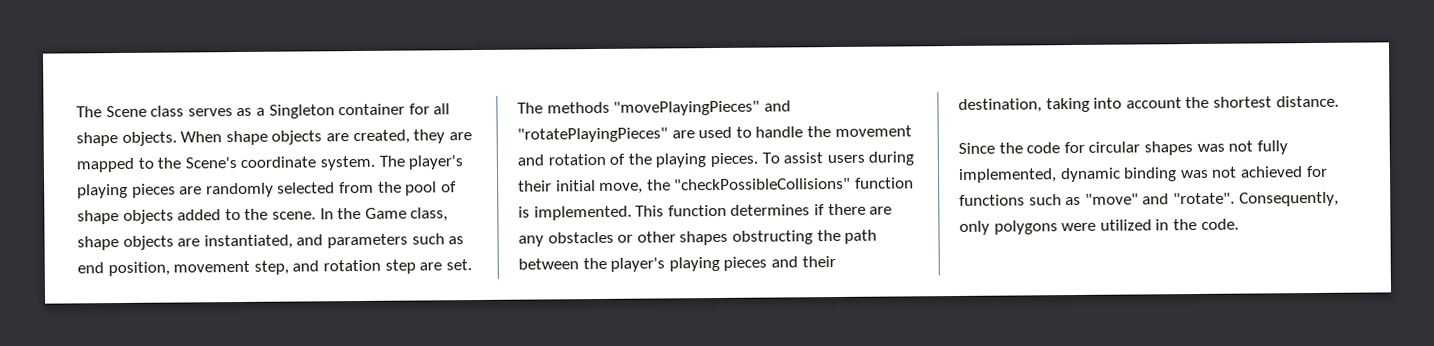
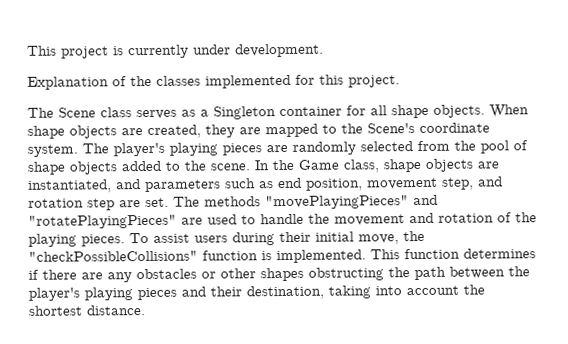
(76, 112) none -> [27,43,324,59] [27,74,400,90] This project is currently under development. // Explanation of the classes implemented for this project. //
[958,140,1288,156] [958,165,1328,183] [959,191,1339,207] [959,218,1239,235] // Since the code for circular shapes was not fully implemented, dynamic binding was not achieved for functions such as "move" and "rotate". Consequently, only polygons were utilized in the code. -> (146, 310) none

